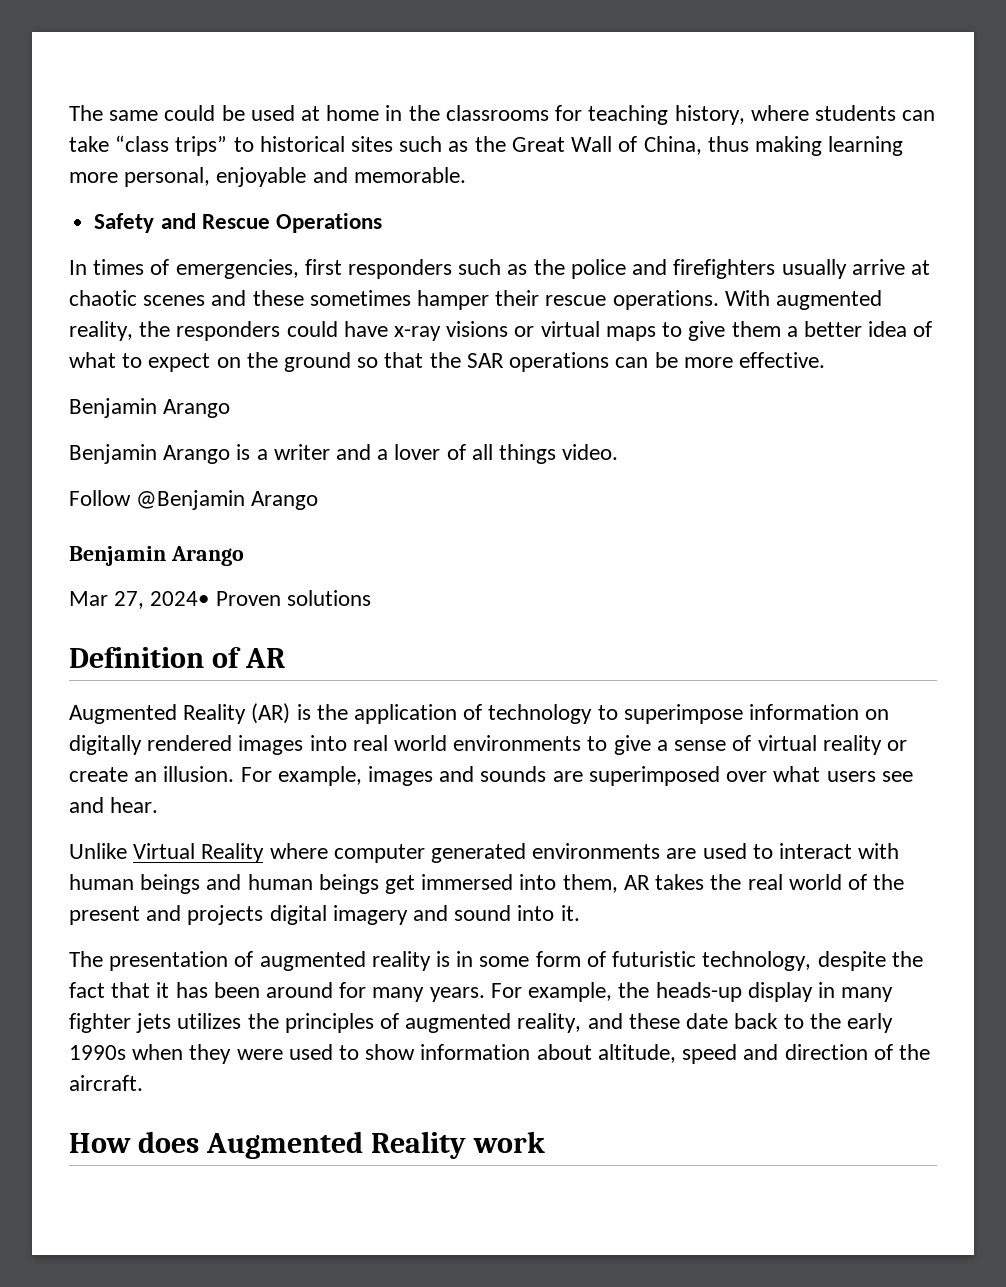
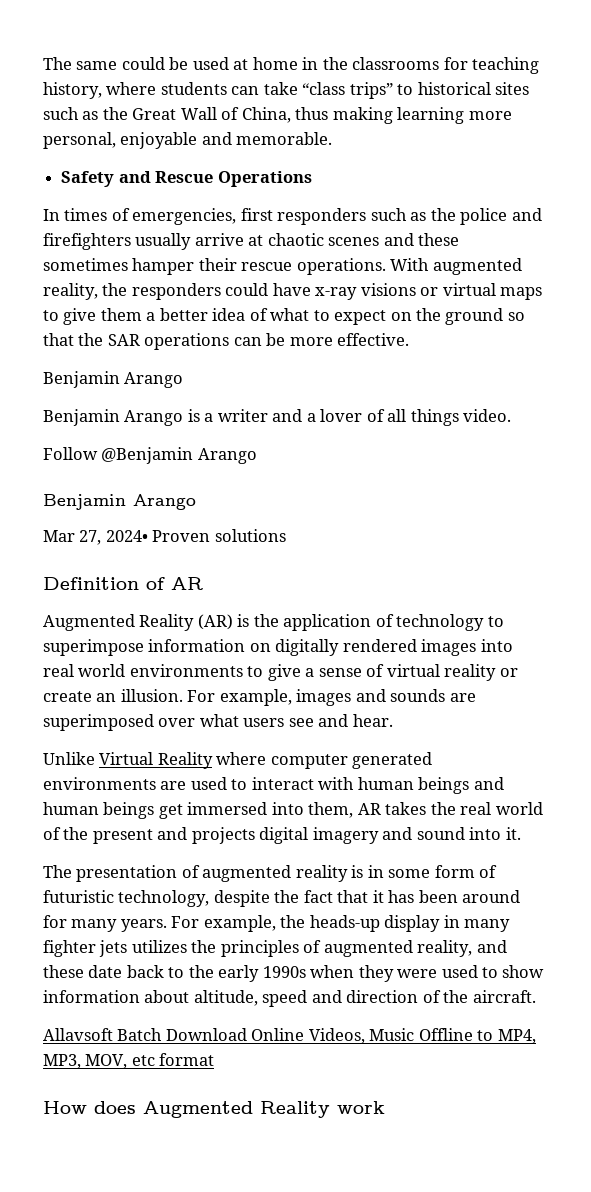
(143, 1083) none -> [43,1028,536,1044] [43,1053,215,1069] // Allavsoft Batch Download Online Videos, Music Offline to MP4, MP3, MOV, etc format

